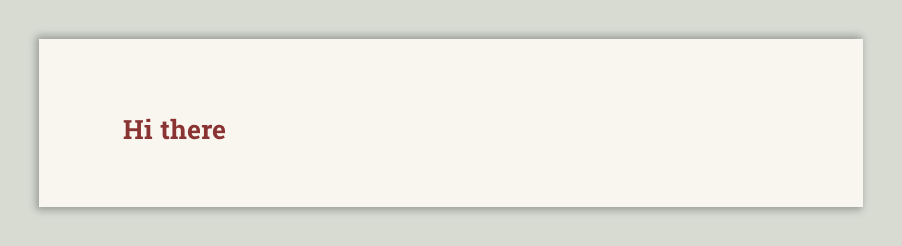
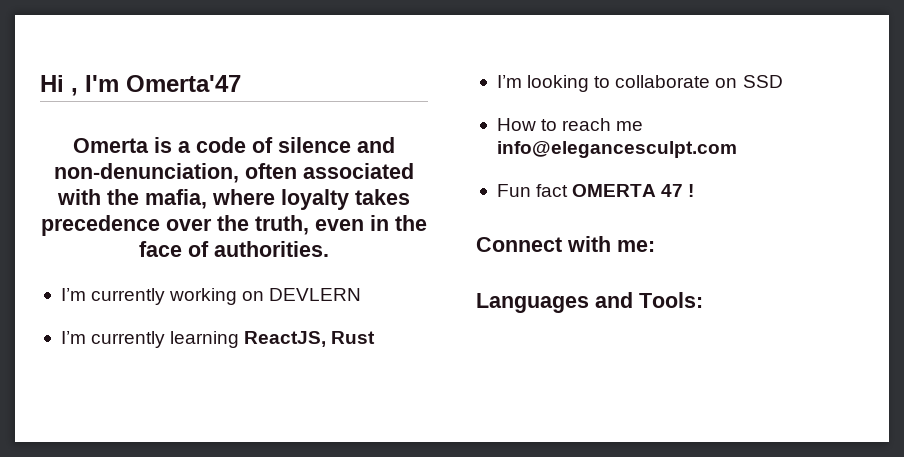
[160,118,227,140] there -> [71,75,241,96] [73,137,395,153] [54,163,414,183] [57,189,410,210] [41,215,427,236] [139,241,329,257] [60,288,362,305] [60,331,376,348] [496,75,783,92] [496,118,644,131] [496,141,737,158] [496,184,695,197] [476,236,655,252] [476,292,703,313] , I'm Omerta'47 // Omerta is a code of silence and non-denunciation, often associated with the mafia, where loyalty takes precedence over the truth, even in the face of authorities. // I’m currently working on DEVLERN // I’m currently learning ReactJS, Rust // I’m looking to collaborate on SSD // How to reach me info@elegancesculpt.com // Fun fact OMERTA 47 ! // Connect with me: // Languages and Tools:

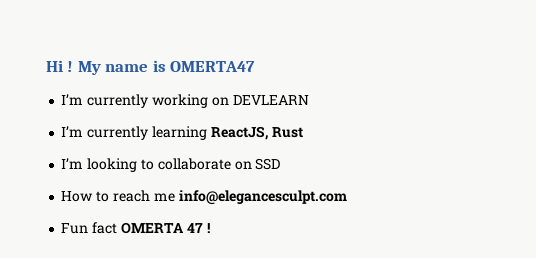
[71,75,241,96] [73,137,395,153] [54,163,414,183] [57,189,410,210] [41,215,427,236] [139,241,329,257] , I'm Omerta'47 // Omerta is a code of silence and non-denunciation, often associated with the mafia, where loyalty takes precedence over the truth, even in the face of authorities. -> [67,60,256,75] ! My name is OMERTA47
[269,288,362,301] DEVLERN -> [232,95,309,105] DEVLEARN
[476,236,655,252] [476,292,703,313] // Connect with me: // Languages and Tools: -> (210, 228) none

